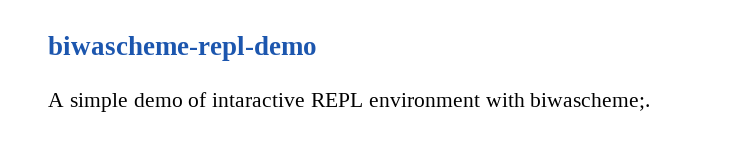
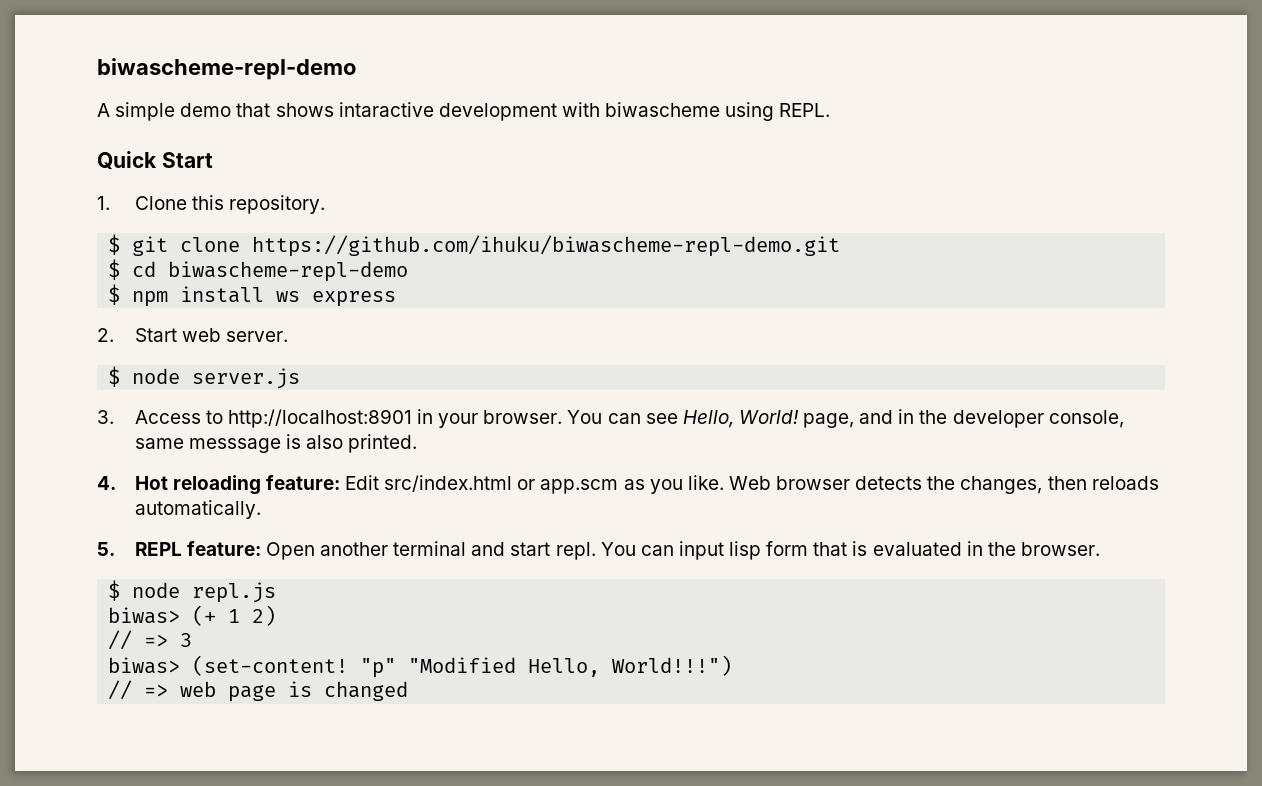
[188,92,651,111] of intaractive REPL environment with biwascheme;. -> [236,102,831,121] [97,151,213,170] [97,195,325,214] [108,234,841,257] [108,259,409,282] [108,284,397,307] [97,328,288,342] [108,366,301,389] [97,409,1124,428] [134,434,418,453] [97,475,1159,495] [134,500,261,519] [97,541,1101,560] [108,580,277,603] [108,605,277,626] [108,630,193,650] [108,655,733,678] [108,680,409,702] that shows intaractive development with biwascheme using REPL. // Quick Start // 1. Clone this repository. // $ git clone https://github.com/ihuku/biwascheme-repl-demo.git // $ cd biwascheme-repl-demo // $ npm install ws express // 2. Start web server. // $ node server.js // 3. Access to http://localhost:8901 in your browser. You can see Hello, World! page, and in the developer console, same messsage is also printed. // 4. Hot reloading feature: Edit src/index.html or app.scm as you like. Web browser detects the changes, then reloads automatically. // 5. REPL feature: Open another terminal and start repl. You can input lisp form that is evaluated in the browser. // $ node repl.js // biwas> (+ 1 2) // // => 3 // biwas> (set-content! "p" "Modified Hello, World!!!") // // => web page is changed

